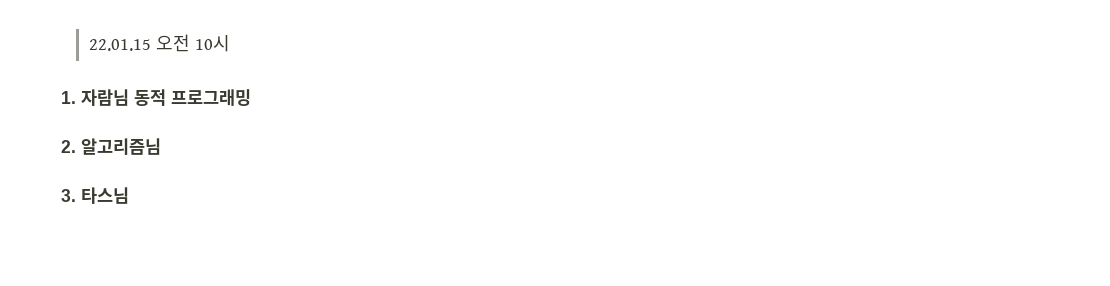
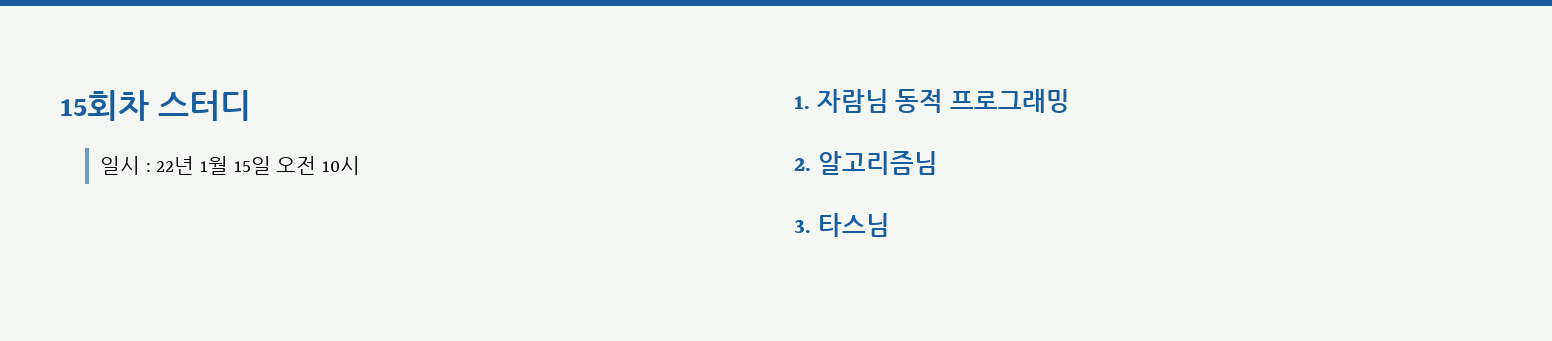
[88,39,151,51] 22.01.15 -> [60,90,251,121] [100,156,271,175] 15회차 스터디 // 일시 : 22년 1월 15일

